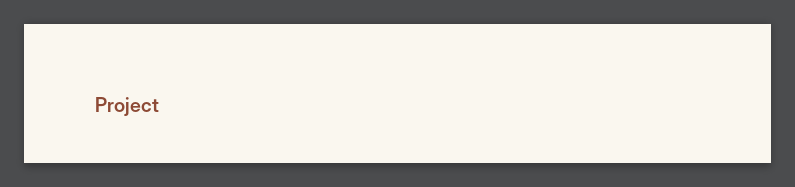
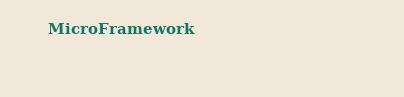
[95,97,159,116] Project -> [48,23,195,34] MicroFramework

